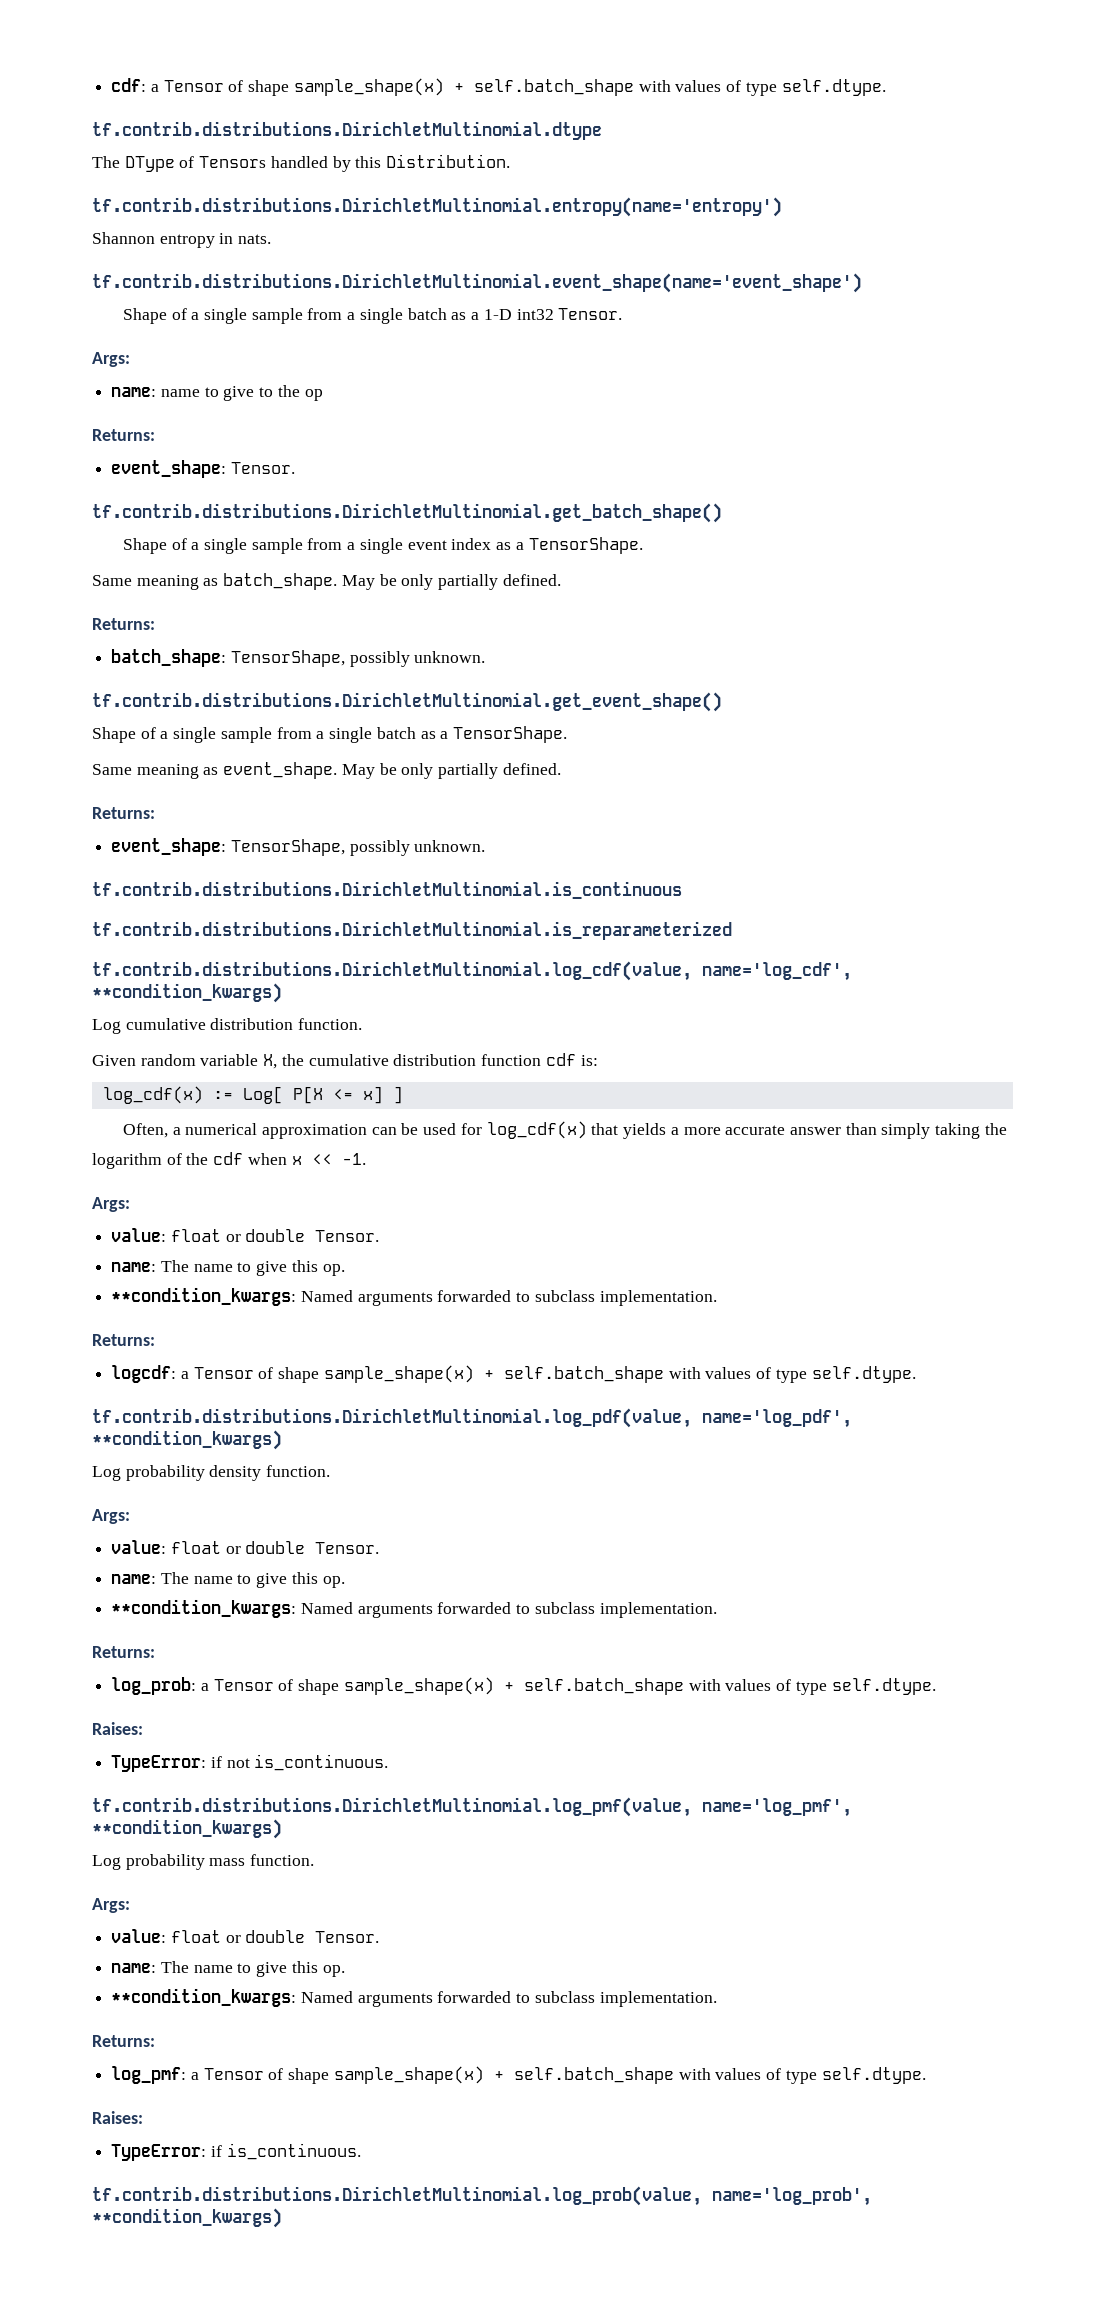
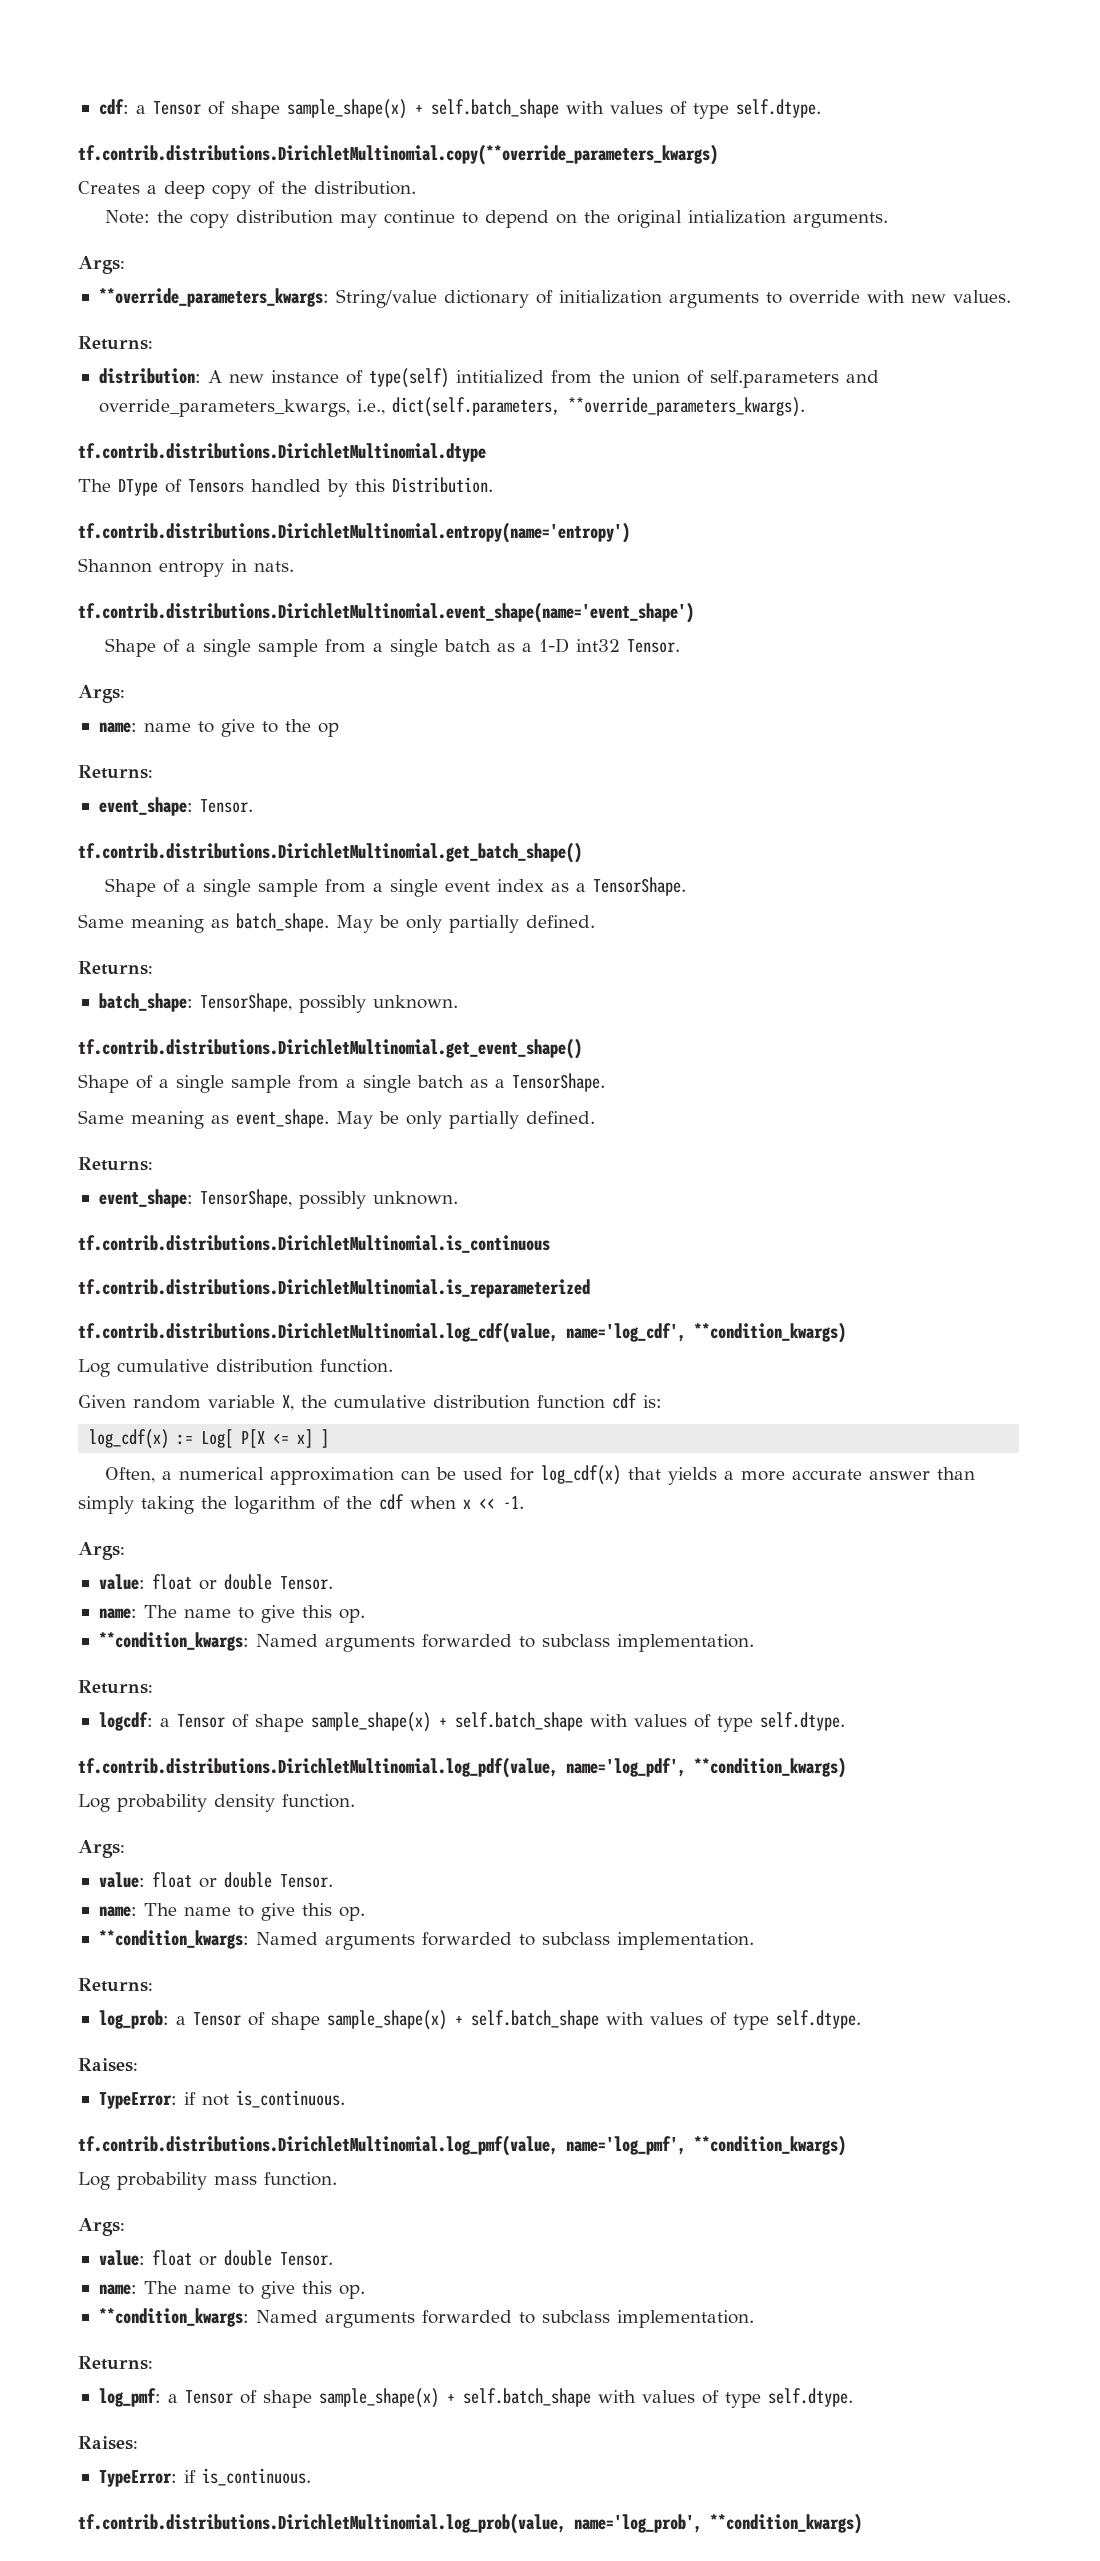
(886, 87) none -> [78,144,718,165] [78,181,416,199] [104,210,888,228] [78,256,125,274] [98,288,1011,308] [78,336,153,350] [98,368,879,388] [98,397,805,417] // tf.contrib.distributions.DirichletMultinomial.copy(**override_parameters_kwargs) // Creates a deep copy of the distribution. // Note: the copy distribution may continue to depend on the original intialization arguments. // Args: // **override_parameters_kwargs: String/value dictionary of initialization arguments to override with new values. // Returns: // distribution: A new instance of type(self) intitialized from the union of self.parameters and override_parameters_kwargs, i.e., dict(self.parameters, **override_parameters_kwargs).

